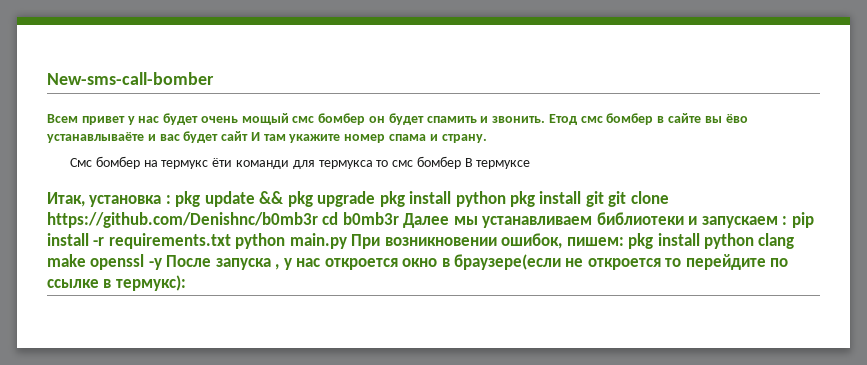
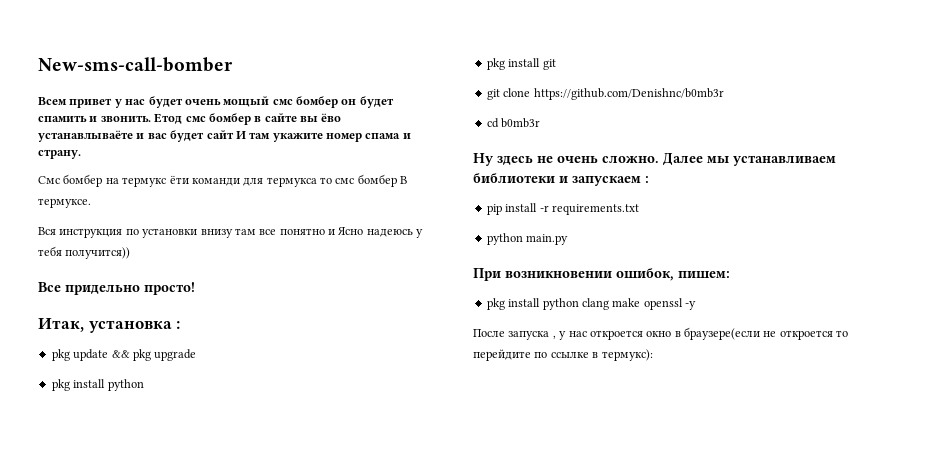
[476,160,531,169] термуксе -> [38,198,91,208] [38,227,424,238] [38,246,131,259] [38,282,195,295] термуксе. // Вся инструкция по установки внизу там все понятно и Ясно надеюсь у тебя получится)) // Все придельно просто!
(171, 199) none -> (181, 325) //
[379,191,506,207] pkg install python -> [51,379,144,391] // pkg install python //
(604, 199) none -> (556, 64) //
(318, 220) none -> (724, 94) //
(399, 218) none -> [473,153,659,166] // Ну здесь не очень сложно.
(788, 220) none -> (649, 179) //
(231, 241) none -> (639, 209) //
(347, 241) none -> (569, 239) //
(624, 241) none -> (730, 274) //
(162, 264) none -> (696, 305) //

